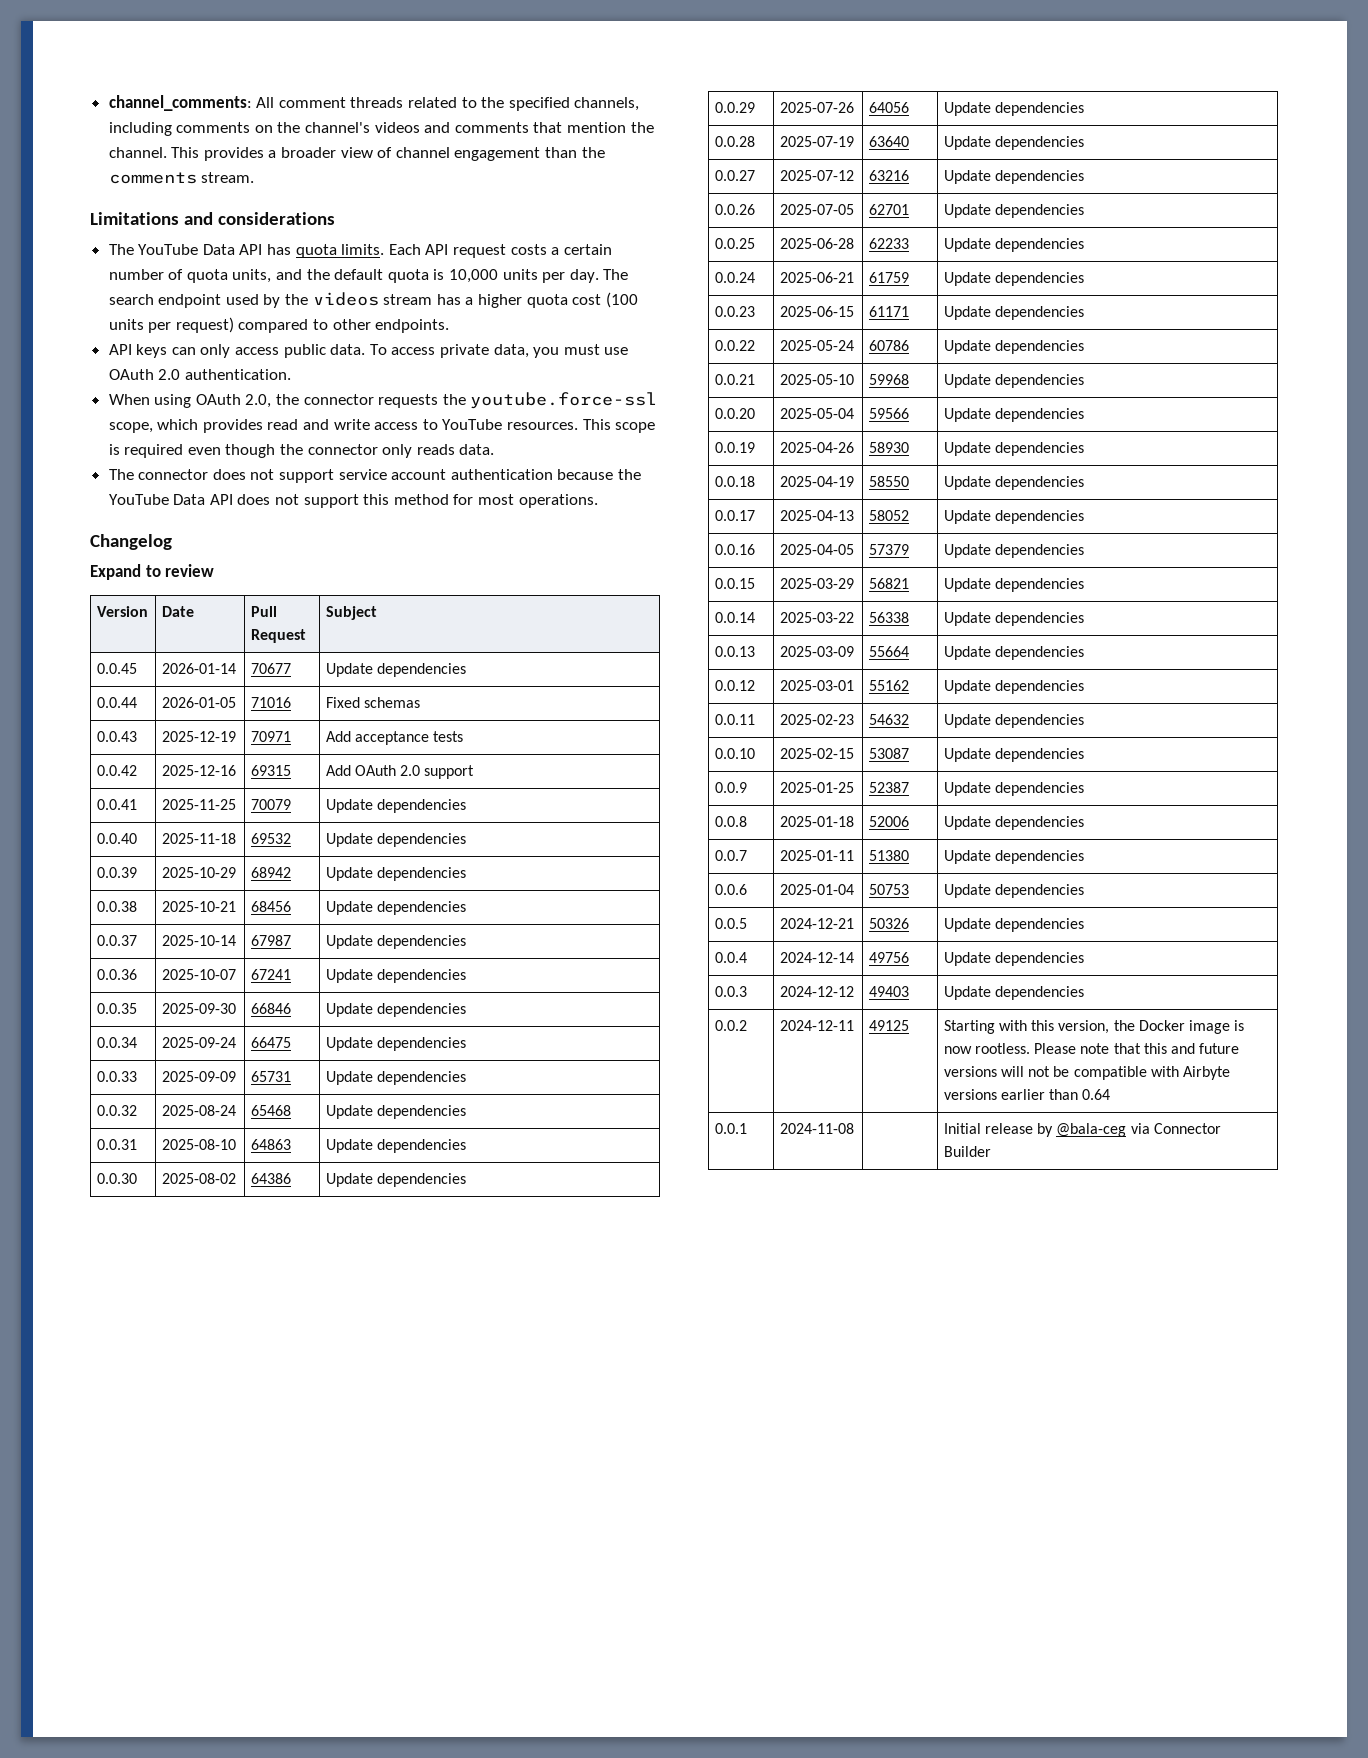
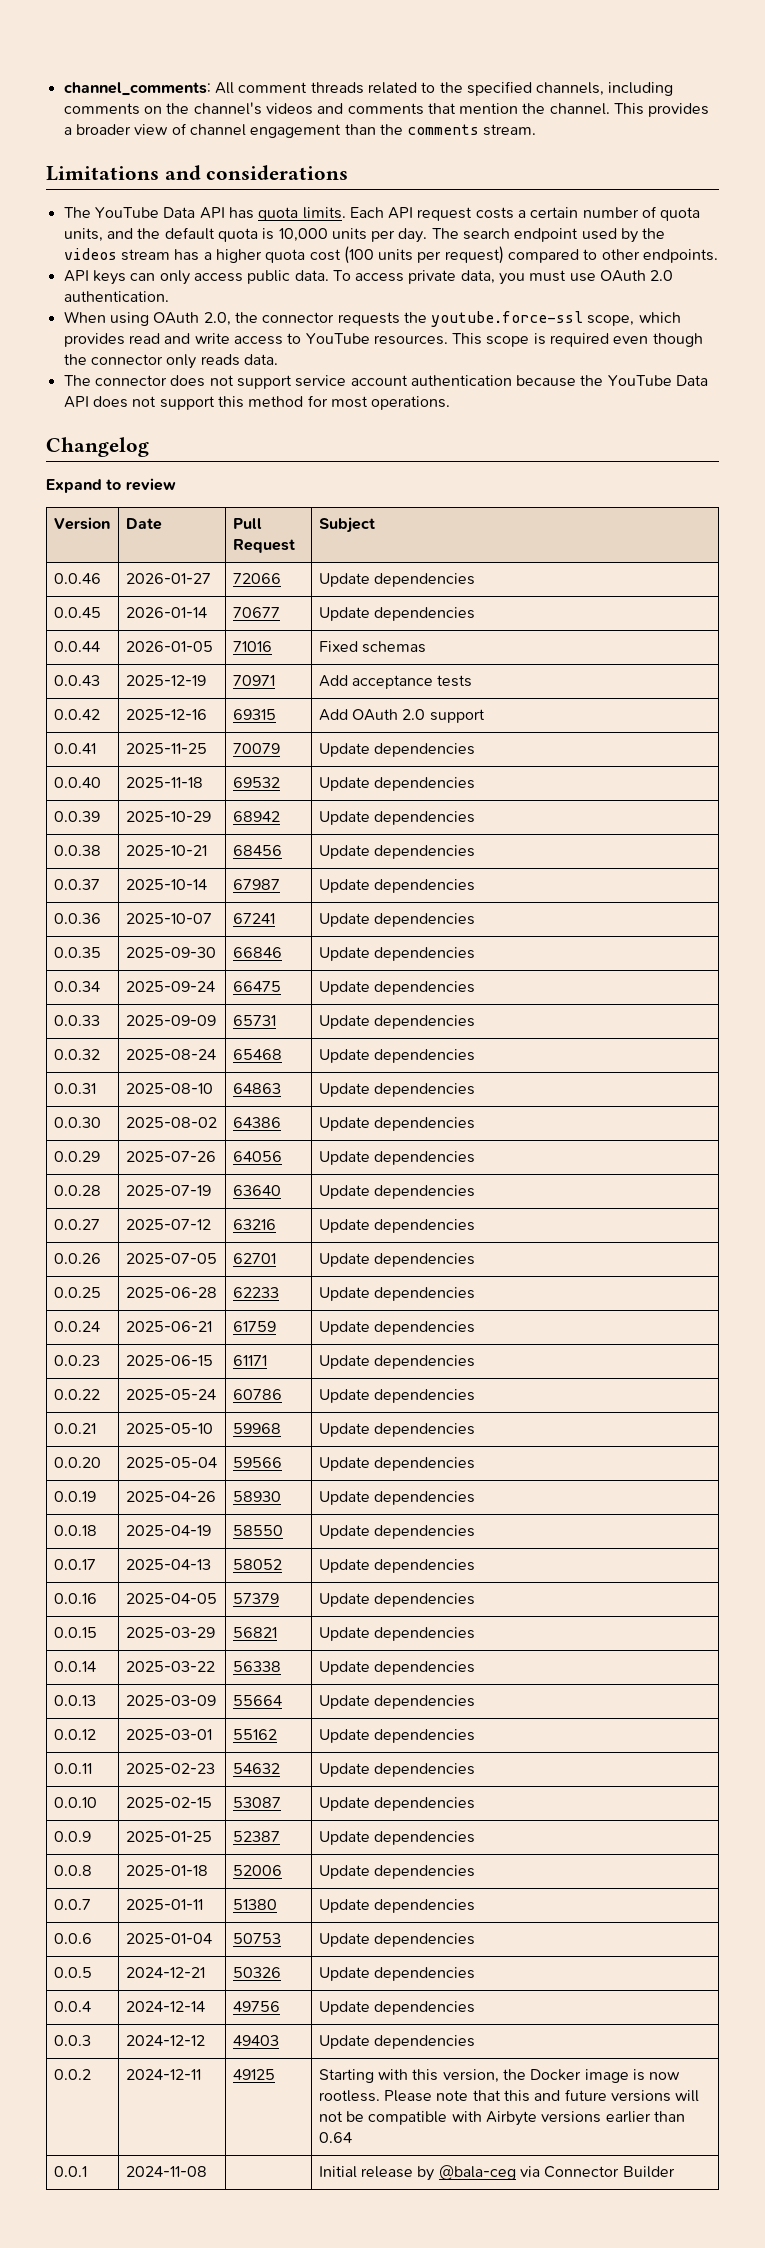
(377, 613) none -> [53,573,101,584] [125,573,211,584] [232,573,281,584] [318,573,476,587] // 0.0.46 | 2026-01-27 | 72066 | Update dependencies

